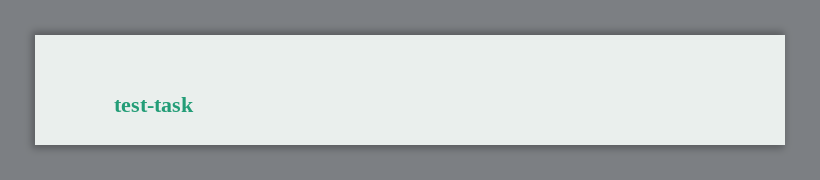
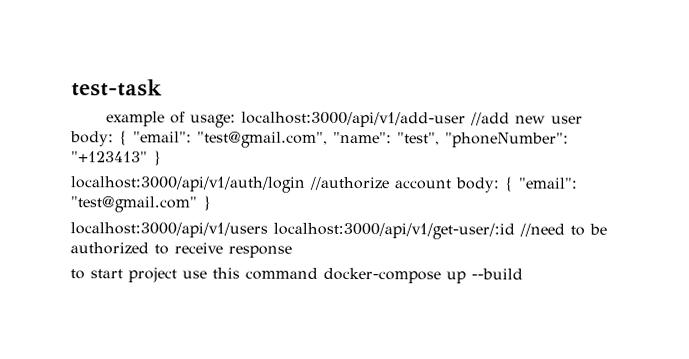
(194, 104) none -> [105,111,583,128] [70,130,569,148] [71,150,162,166] [70,176,578,193] [70,195,211,213] [70,222,607,240] [70,242,292,258] [70,267,523,284] // example of usage: localhost:3000/api/v1/add-user //add new user body: { "email": "test@gmail.com", "name": "test", "phoneNumber": "+123413" } // localhost:3000/api/v1/auth/login //authorize account body: { "email": "test@gmail.com" } // localhost:3000/api/v1/users localhost:3000/api/v1/get-user/:id //need to be authorized to receive response // to start project use this command docker-compose up --build

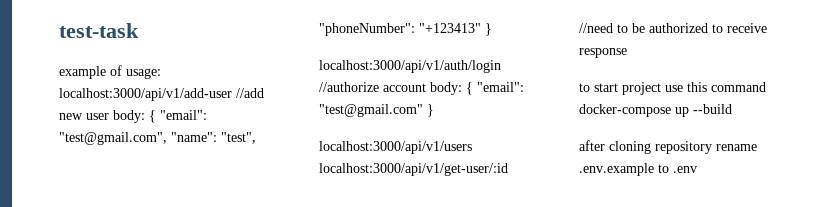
(523, 274) none -> [579,140,757,154] [579,163,697,176] // after cloning repository rename .env.example to .env

